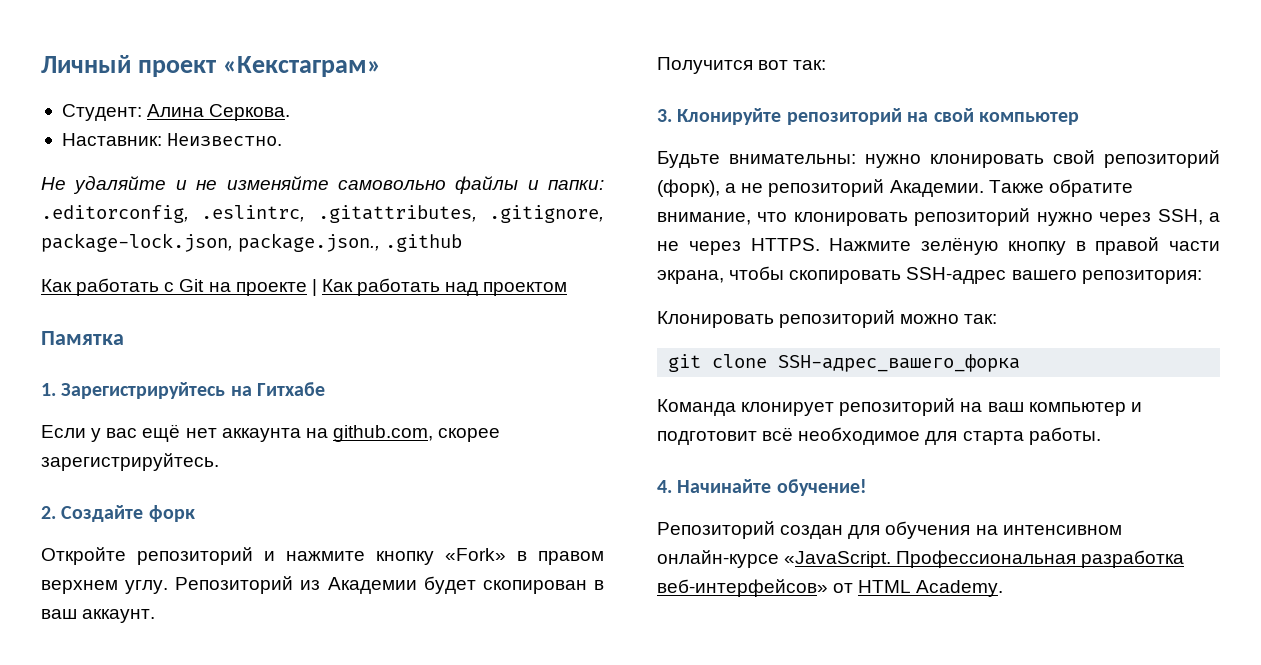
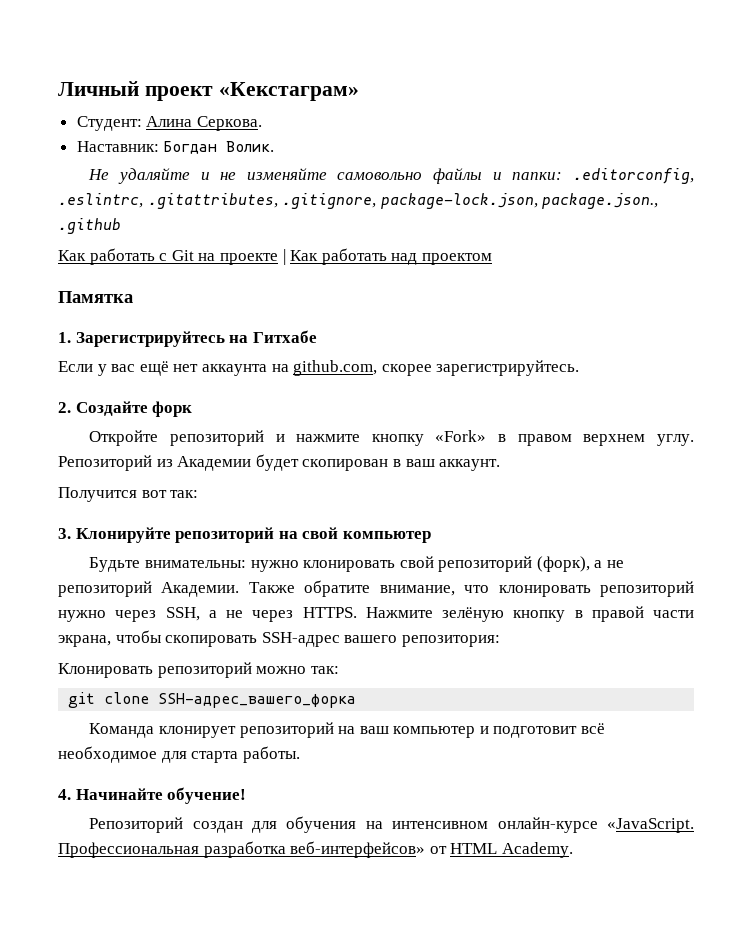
[167,133,283,146] Неизвестно. -> [163,141,275,154] Богдан Волик.

